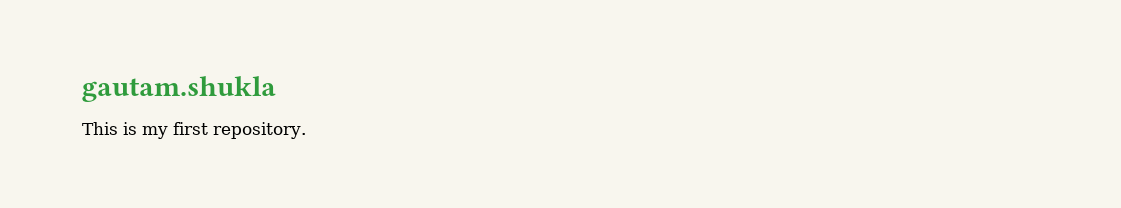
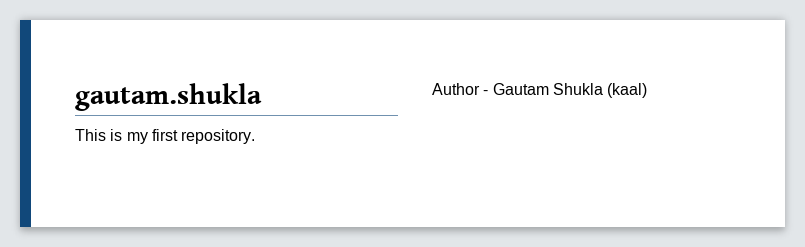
(306, 130) none -> [432,83,648,98] // Author - Gautam Shukla (kaal)

